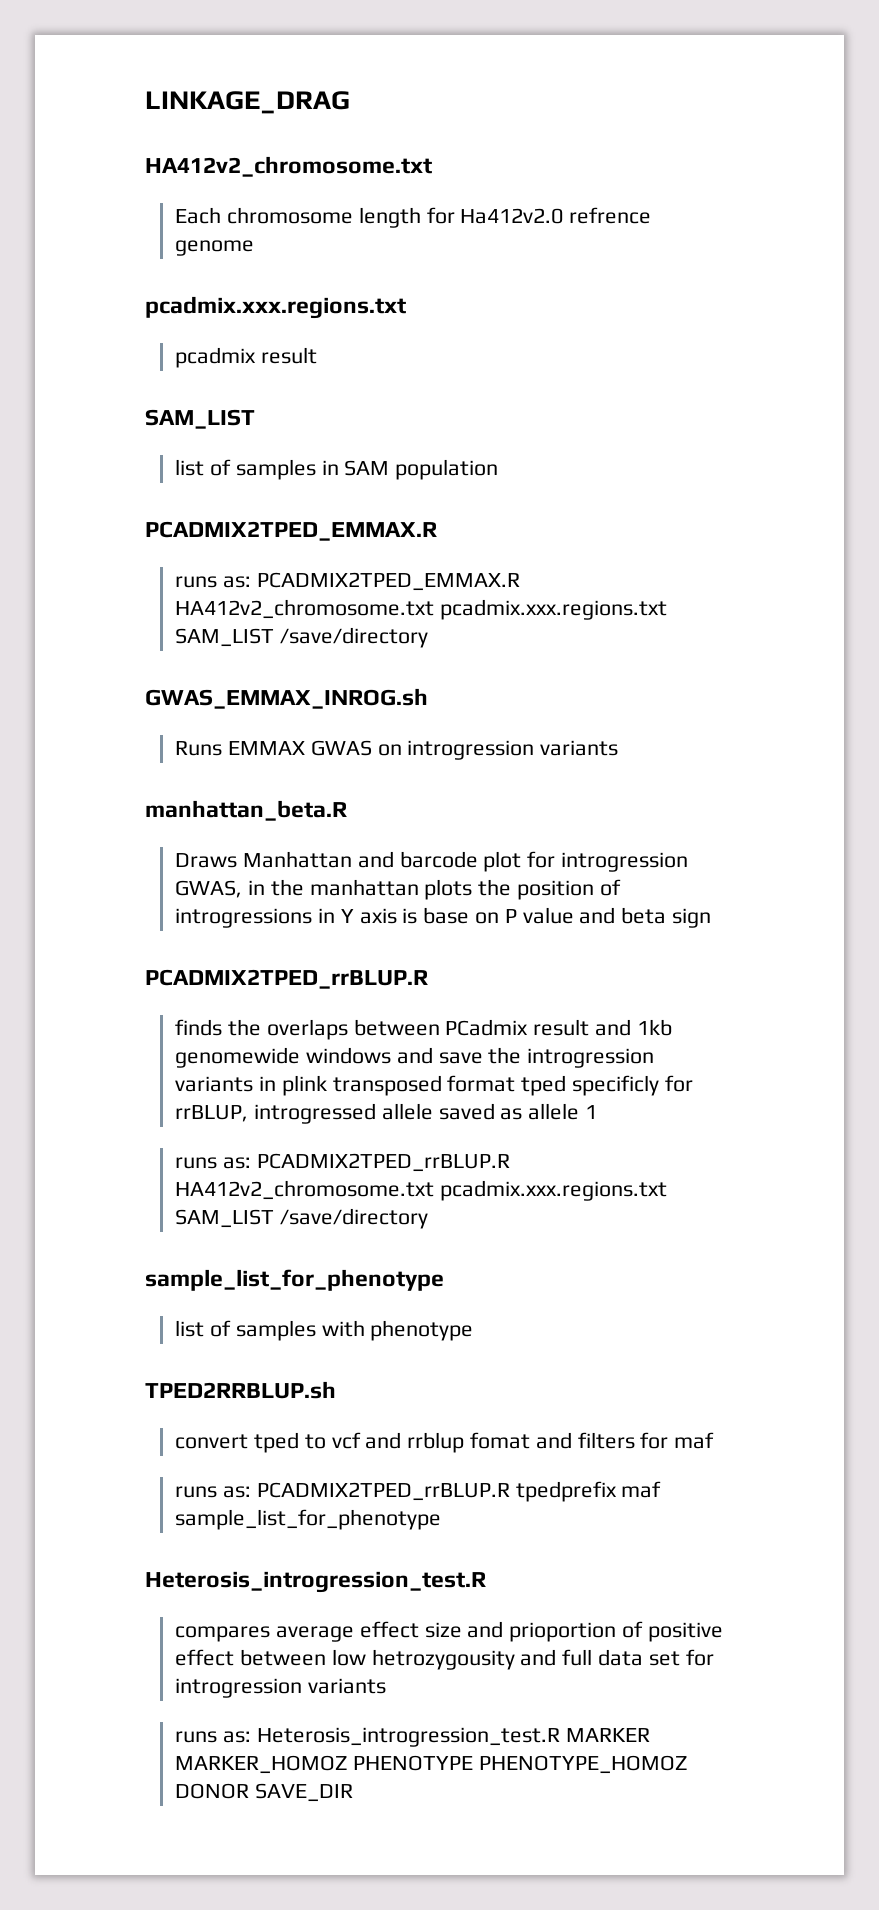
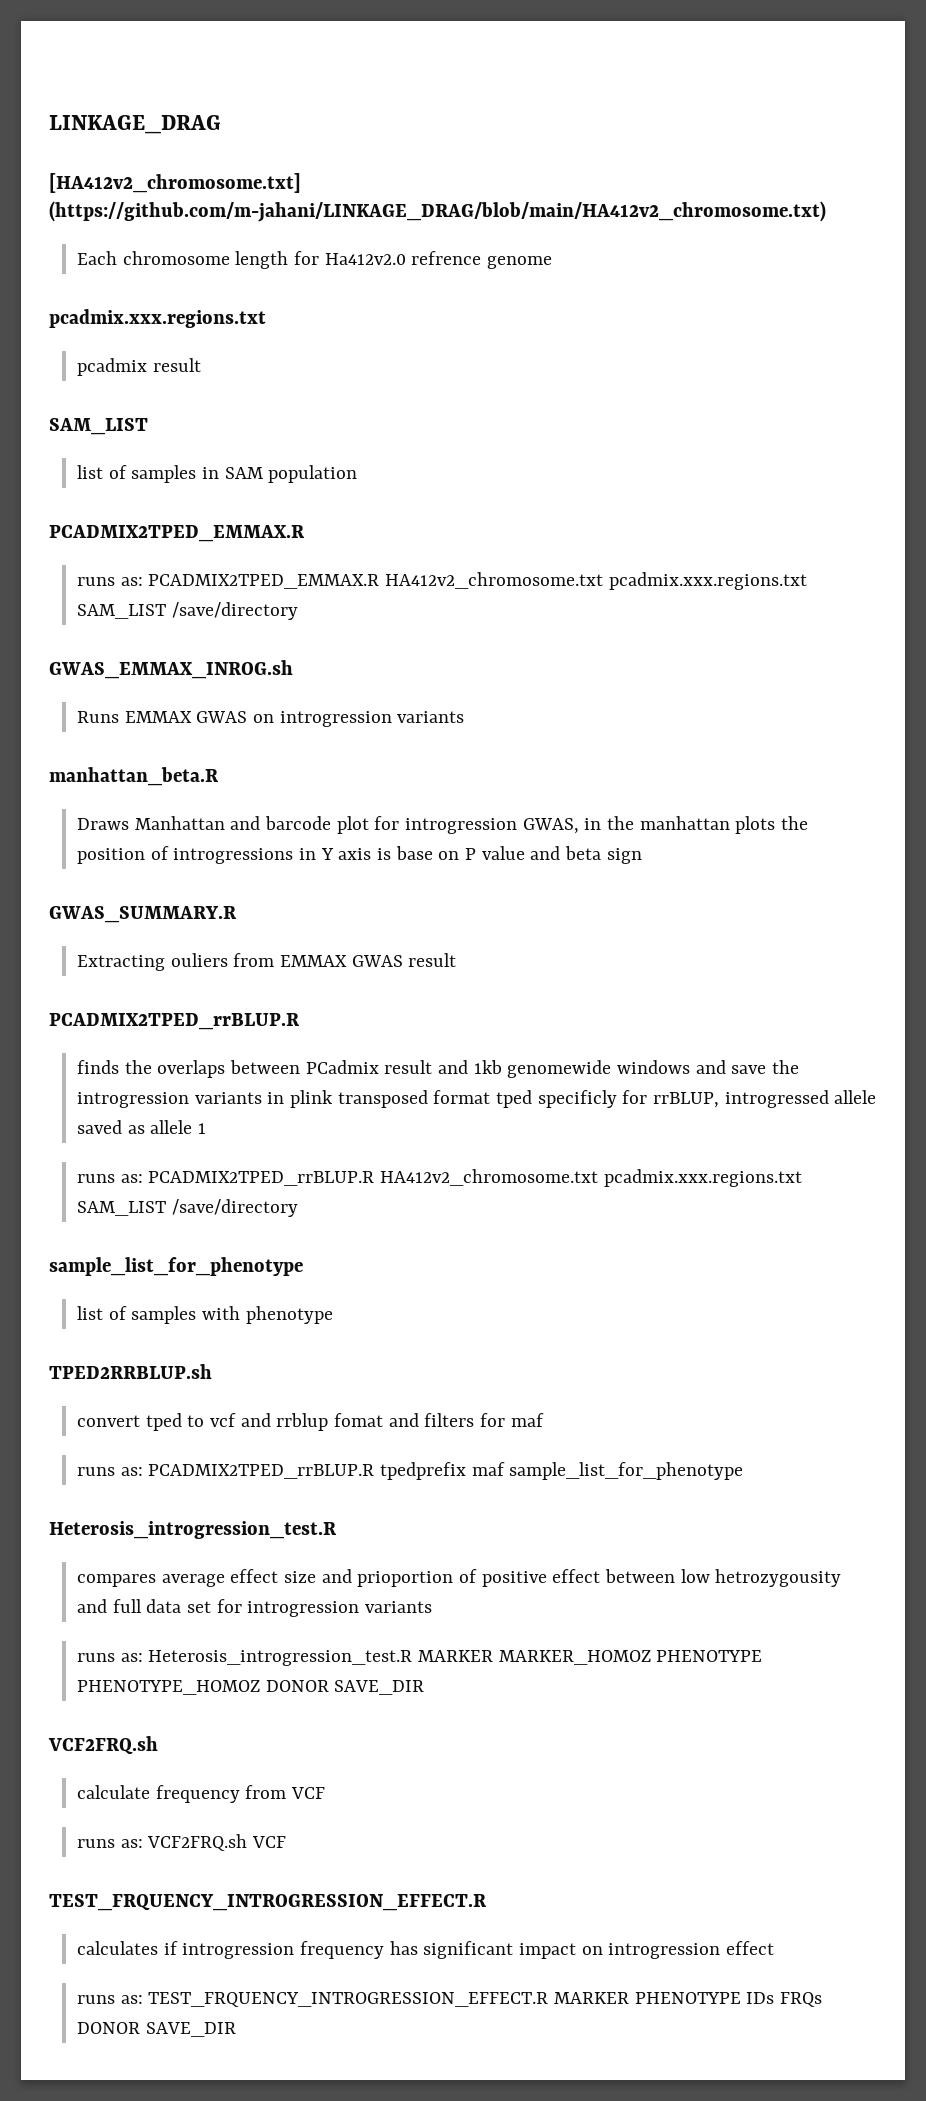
[145,156,432,177] HA412v2_chromosome.txt -> [49,173,301,193] [49,201,826,222] [HA412v2_chromosome.txt] (https://github.com/m-jahani/LINKAGE_DRAG/blob/main/HA412v2_chromosome.txt)
(712, 918) none -> [49,906,237,923] [77,953,457,971] // GWAS_SUMMARY.R // Extracting ouliers from EMMAX GWAS result
(354, 1792) none -> [48,1736,158,1755] [77,1785,326,1803] [77,1834,287,1851] [49,1894,487,1911] [77,1941,775,1959] [77,1992,823,2007] [77,2022,236,2037] // VCF2FRQ.sh // calculate frequency from VCF // runs as: VCF2FRQ.sh VCF // TEST_FRQUENCY_INTROGRESSION_EFFECT.R // calculates if introgression frequency has significant impact on introgression effect // runs as: TEST_FRQUENCY_INTROGRESSION_EFFECT.R MARKER PHENOTYPE IDs FRQs DONOR SAVE_DIR

